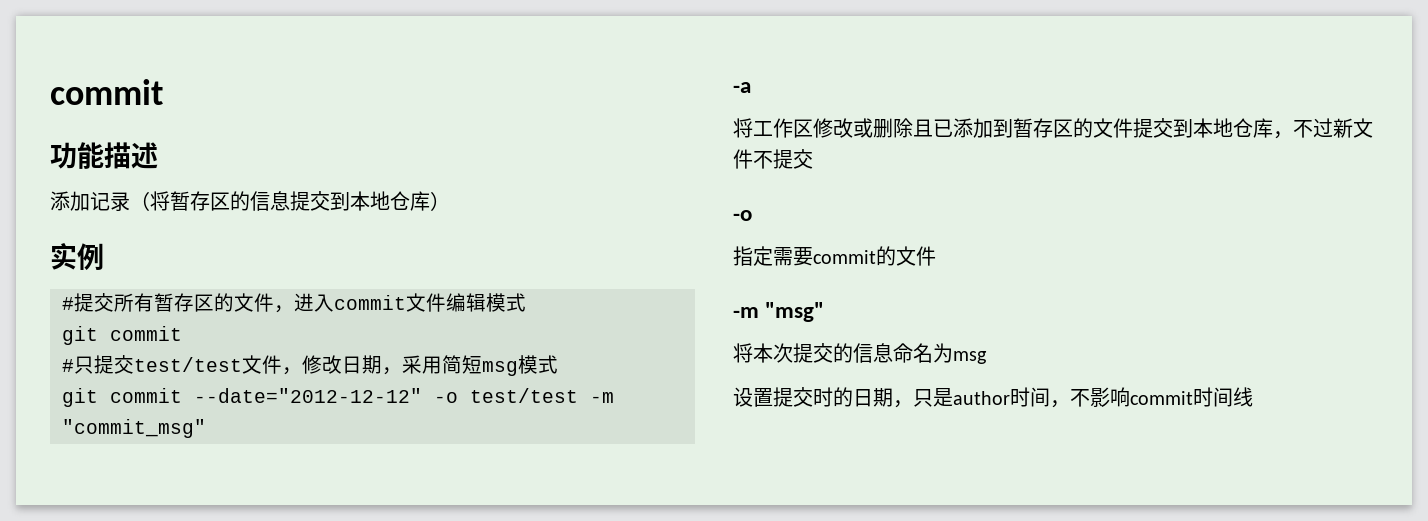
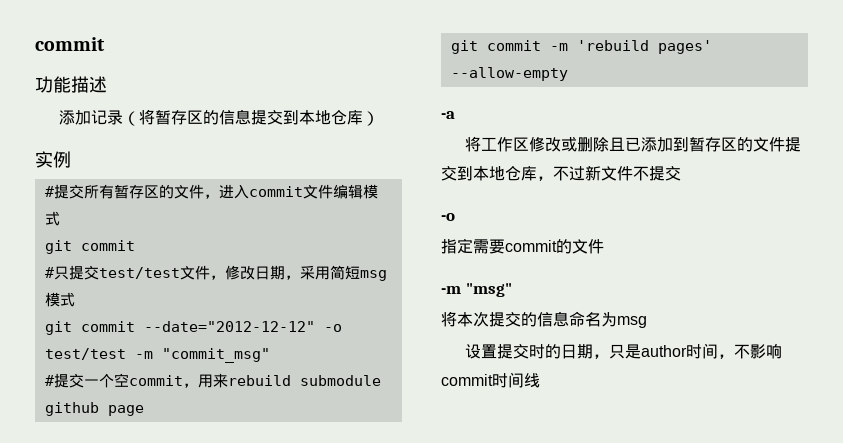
(206, 428) none -> [44,373,381,388] [44,402,144,416] [450,40,712,54] [450,67,568,81] // #提交一个空commit，用来rebuild submodule github page // git commit -m 'rebuild pages' --allow-empty

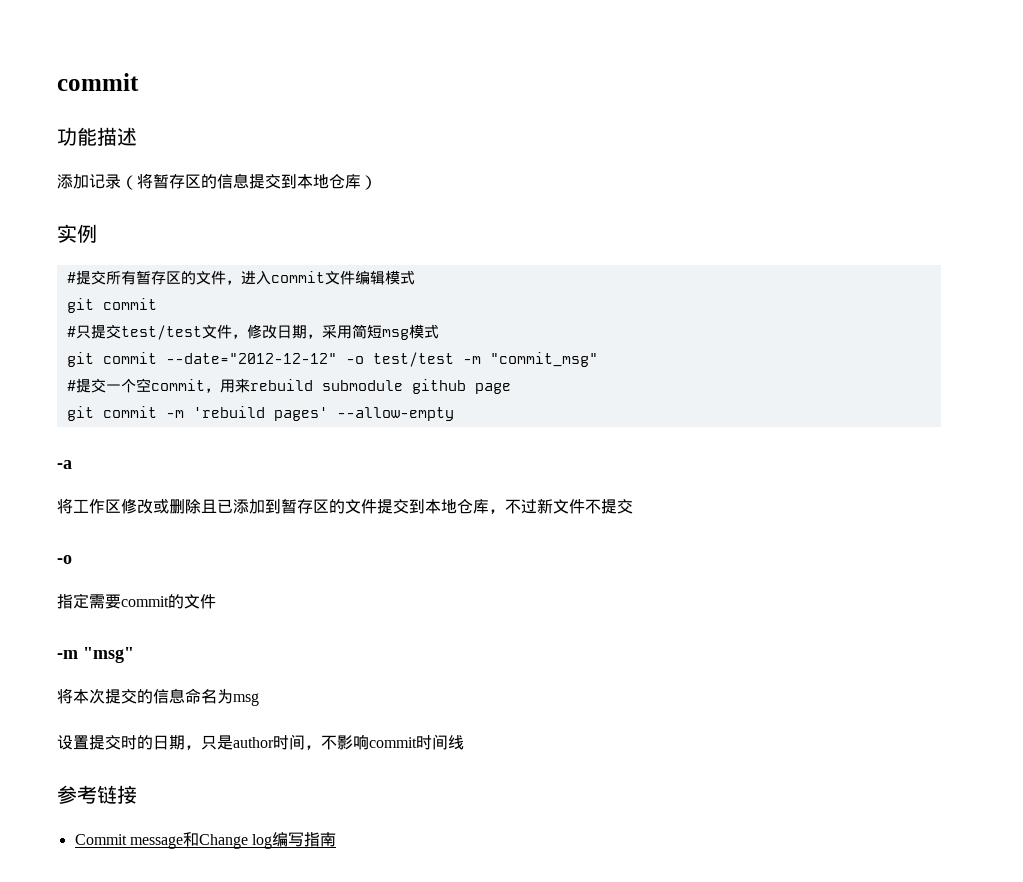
(540, 380) none -> [57,785,137,804] [74,832,337,849] // 参考链接 // Commit message和Change log编写指南

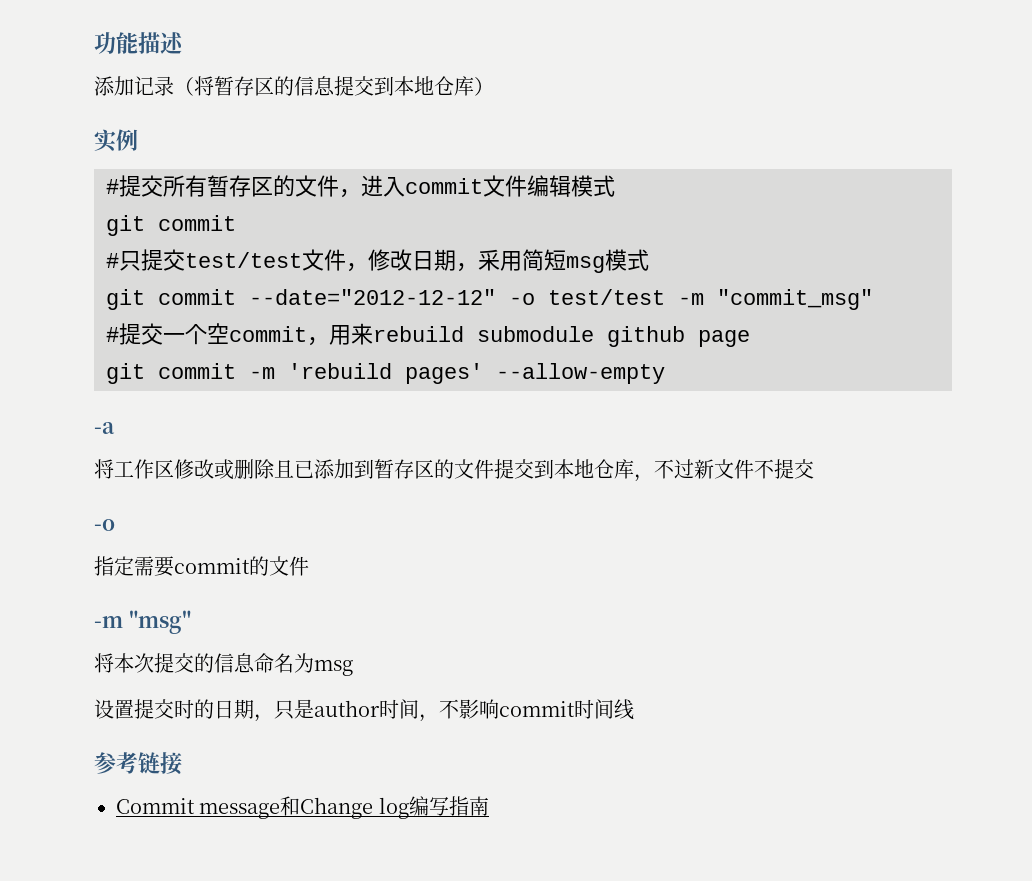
[57,73,139,91] commit // -> (94, 43) none

